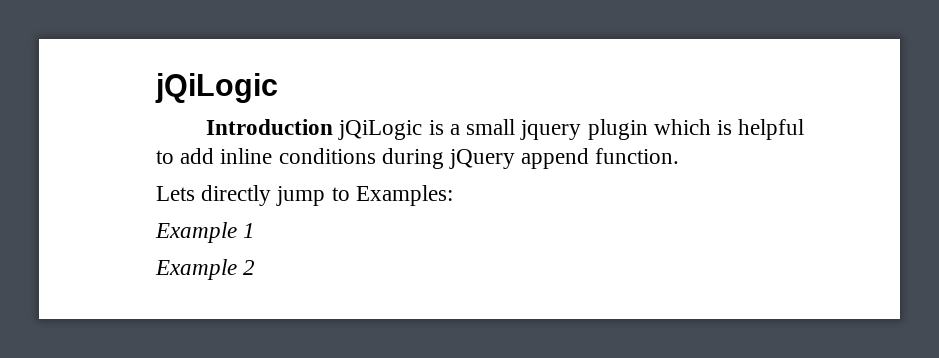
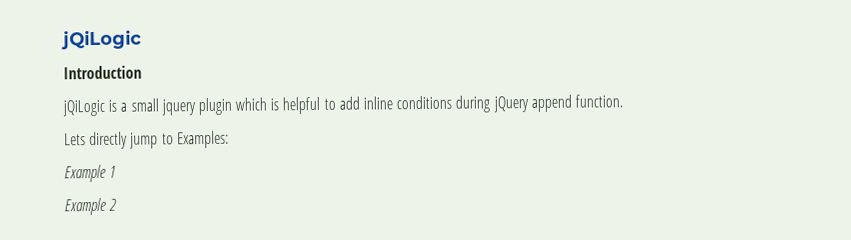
(334, 127) none -> (142, 72) //

